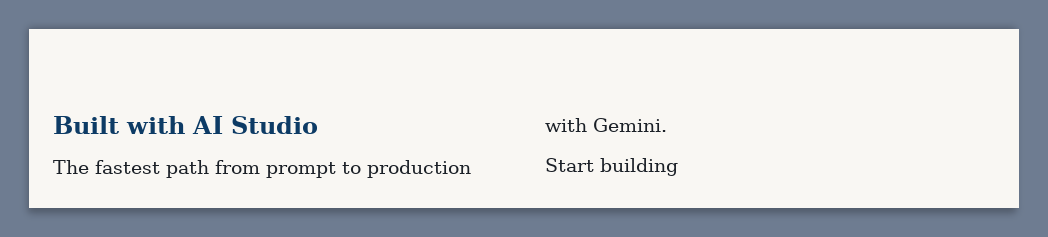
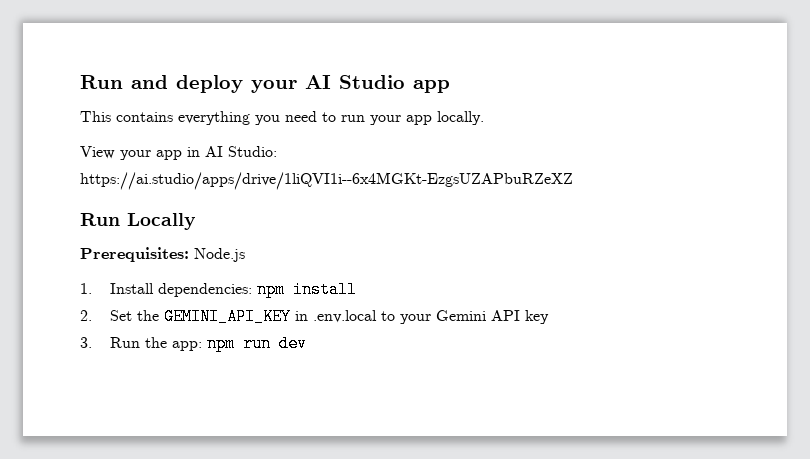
[53,116,318,134] [53,160,471,178] [545,118,667,132] [545,158,678,176] Built with AI Studio // The fastest path from prompt to production with Gemini. // Start building -> [80,75,450,93] [80,111,484,125] [80,146,277,160] [80,172,573,190] [80,213,196,230] [80,247,245,262] [80,281,358,298] [80,308,550,325] [80,335,308,352] Run and deploy your AI Studio app // This contains everything you need to run your app locally. // View your app in AI Studio: https://ai.studio/apps/drive/1liQVI1i--6x4MGKt-EzgsUZAPbuRZeXZ // Run Locally // Prerequisites: Node.js // 1. Install dependencies: npm install // 2. Set the GEMINI_API_KEY in .env.local to your Gemini API key // 3. Run the app: npm run dev

